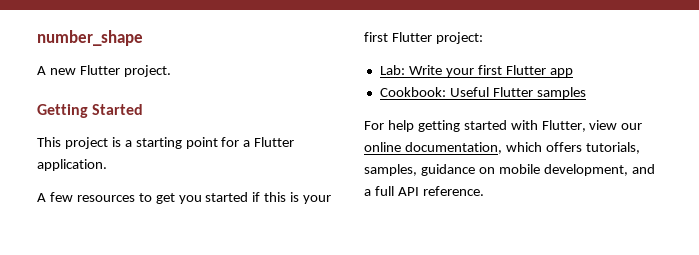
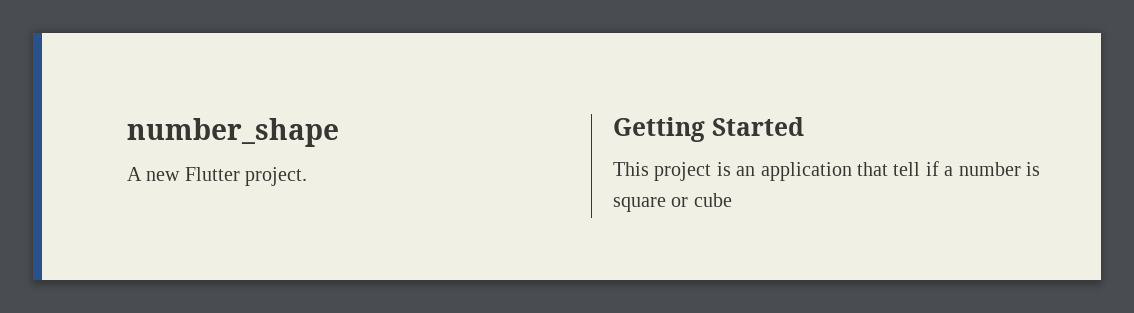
[124,137,295,149] [37,159,107,171] [37,192,332,204] [364,32,483,44] [379,65,573,77] [379,87,586,99] [364,120,643,132] [364,142,640,154] [364,164,655,176] [364,186,484,196] a starting point for a Flutter application. // A few resources to get you started if this is your first Flutter project: // Lab: Write your first Flutter app // Cookbook: Useful Flutter samples // For help getting started with Flutter, view our online documentation, which offers tutorials, samples, guidance on mobile development, and a full API reference. -> [736,161,1040,181] [613,193,732,212] an application that tell if a number is square or cube

